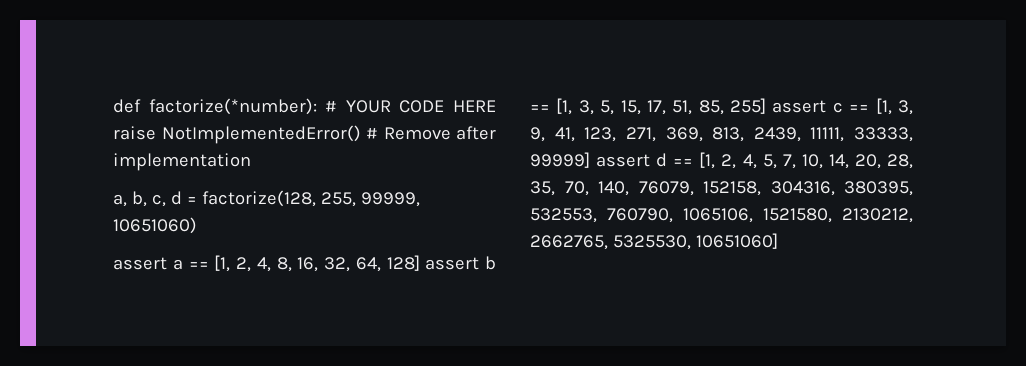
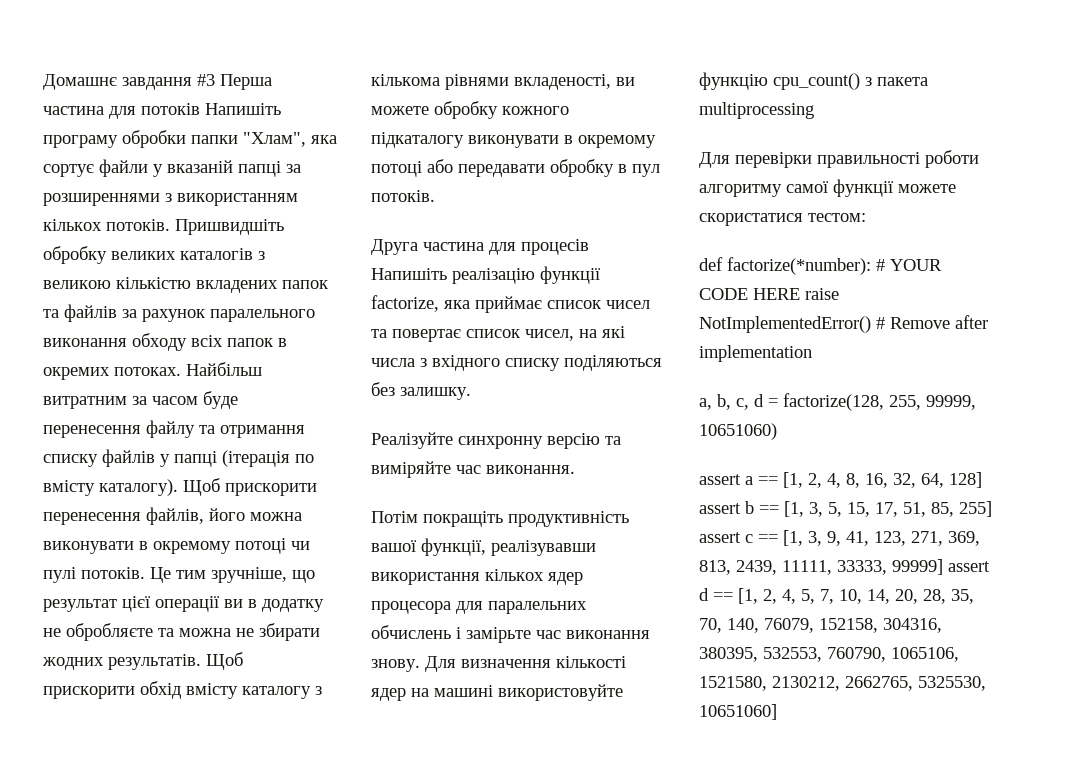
(113, 106) none -> [43,74,272,90] [43,103,281,119] [43,130,337,148] [43,159,301,177] [43,193,298,206] [43,219,284,235] [43,246,265,264] [43,277,328,293] [43,304,315,322] [43,333,287,351] [43,362,262,380] [43,391,238,409] [43,420,305,438] [43,449,314,467] [43,478,317,496] [43,507,302,525] [43,538,310,554] [43,567,315,583] [43,596,324,612] [43,623,320,641] [42,652,243,670] [43,681,322,699] [371,74,635,90] [371,101,569,119] [371,132,656,148] [371,159,660,177] [371,190,435,202] [371,239,589,255] [371,266,601,284] [371,295,650,313] [371,326,625,342] [371,355,662,371] [371,382,471,400] [371,432,621,449] [371,461,575,478] [371,511,629,527] [371,538,596,556] [371,569,583,585] [371,601,587,614] [371,625,650,643] [371,656,626,672] [371,684,623,701] [699,72,928,90] [699,102,814,119] [699,150,979,168] [699,179,956,197] [699,213,866,226] Домашнє завдання #3 Перша частина для потоків Напишіть програму обробки папки "Хлам", яка сортує файли у вказаній папці за розширеннями з використанням кількох потоків. Пришвидшіть обробку великих каталогів з великою кількістю вкладених папок та файлів за рахунок паралельного виконання обходу всіх папок в окремих потоках. Найбільш витратним за часом буде перенесення файлу та отримання списку файлів у папці (ітерація по вмісту каталогу). Щоб прискорити перенесення файлів, його можна виконувати в окремому потоці чи пулі потоків. Це тим зручніше, що результат цієї операції ви в додатку не обробляєте та можна не збирати жодних результатів. Щоб прискорити обхід вмісту каталогу з кількома рівнями вкладеності, ви можете обробку кожного підкаталогу виконувати в окремому потоці або передавати обробку в пул потоків. // Друга частина для процесів Напишіть реалізацію функції factorize, яка приймає список чисел та повертає список чисел, на які числа з вхідного списку поділяються без залишку. // Реалізуйте синхронну версію та виміряйте час виконання. // Потім покращіть продуктивність вашої функції, реалізувавши використання кількох ядер процесора для паралельних обчислень і замірьте час виконання знову. Для визначення кількості ядер на машині використовуйте функцію cpu_count() з пакета multiprocessing // Для перевірки правильності роботи алгоритму самої функції можете скористатися тестом: //

